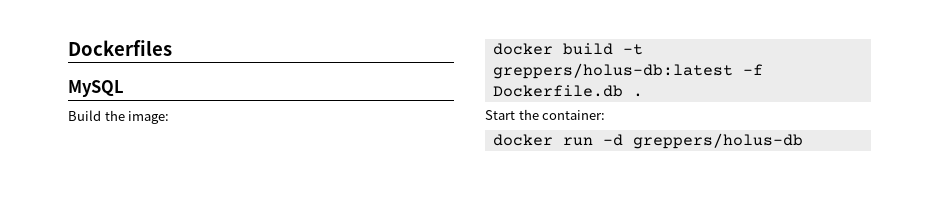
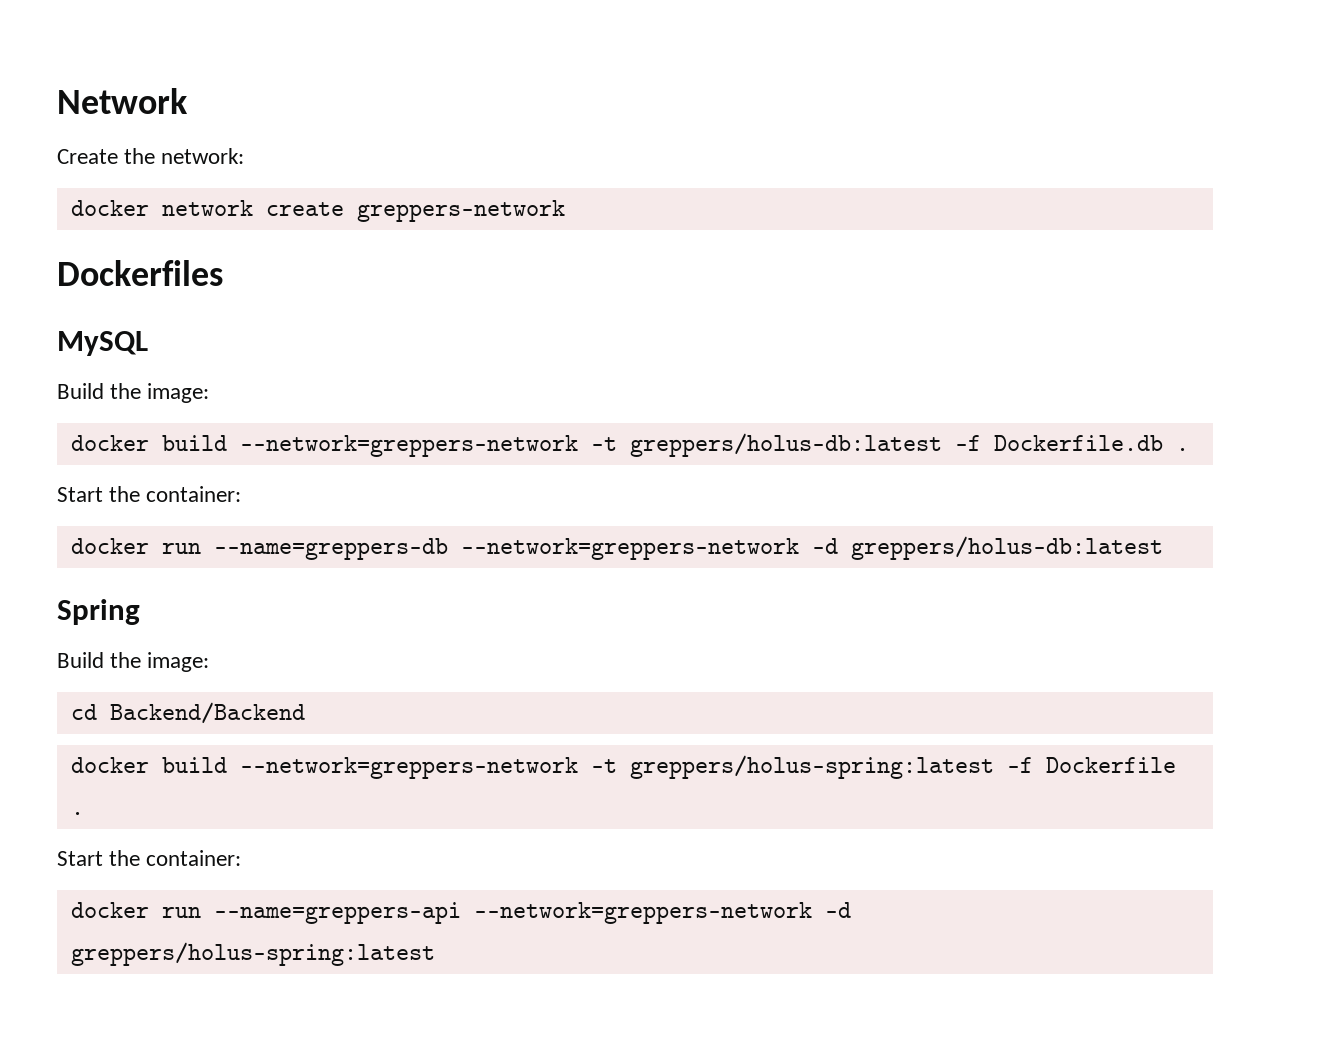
(68, 48) none -> [57,88,188,114] [57,148,245,164] [70,200,565,222] Network // Create the network: // docker network create greppers-network //
(613, 49) none -> [239,435,578,457] --network=greppers-network
[602,133,803,149] -d greppers/holus-db -> [213,536,1163,560] [57,599,140,625] [57,652,210,672] [70,702,305,724] [70,755,1176,779] [70,812,84,815] [57,850,242,866] [70,902,851,924] [70,942,435,966] --name=greppers-db --network=greppers-network -d greppers/holus-db:latest // Spring // Build the image: // cd Backend/Backend // docker build --network=greppers-network -t greppers/holus-spring:latest -f Dockerfile . // Start the container: // docker run --name=greppers-api --network=greppers-network -d greppers/holus-spring:latest

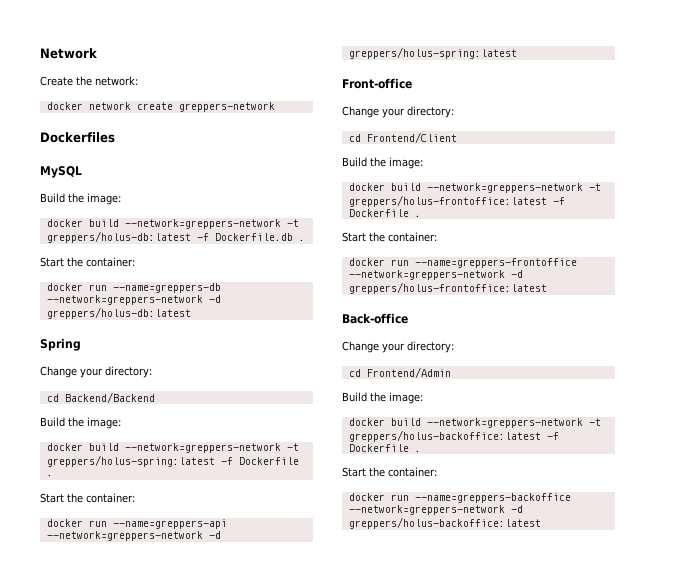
[57,652,210,672] [70,702,305,724] // Build the image: // cd Backend/Backend -> [40,366,152,378] [46,392,155,403] [40,417,121,429] // Change your directory: // cd Backend/Backend // Build the image:
(435, 954) none -> [342,78,412,89] [342,106,454,118] [348,132,457,143] [342,157,423,169] [348,183,601,193] [348,195,565,207] [348,209,421,217] [342,232,437,242] [348,258,577,268] [348,270,523,280] [348,282,547,294] [342,313,408,324] [342,341,454,353] [348,367,451,378] [342,392,423,404] [348,418,601,428] [348,430,559,442] [348,444,421,452] [342,467,437,477] [348,493,571,503] [348,505,523,515] [348,517,541,529] // Front-office // Change your directory: // cd Frontend/Client // Build the image: // docker build --network=greppers-network -t greppers/holus-frontoffice:latest -f Dockerfile . // Start the container: // docker run --name=greppers-frontoffice --network=greppers-network -d greppers/holus-frontoffice:latest // Back-office // Change your directory: // cd Frontend/Admin // Build the image: // docker build --network=greppers-network -t greppers/holus-backoffice:latest -f Dockerfile . // Start the container: // docker run --name=greppers-backoffice --network=greppers-network -d greppers/holus-backoffice:latest

